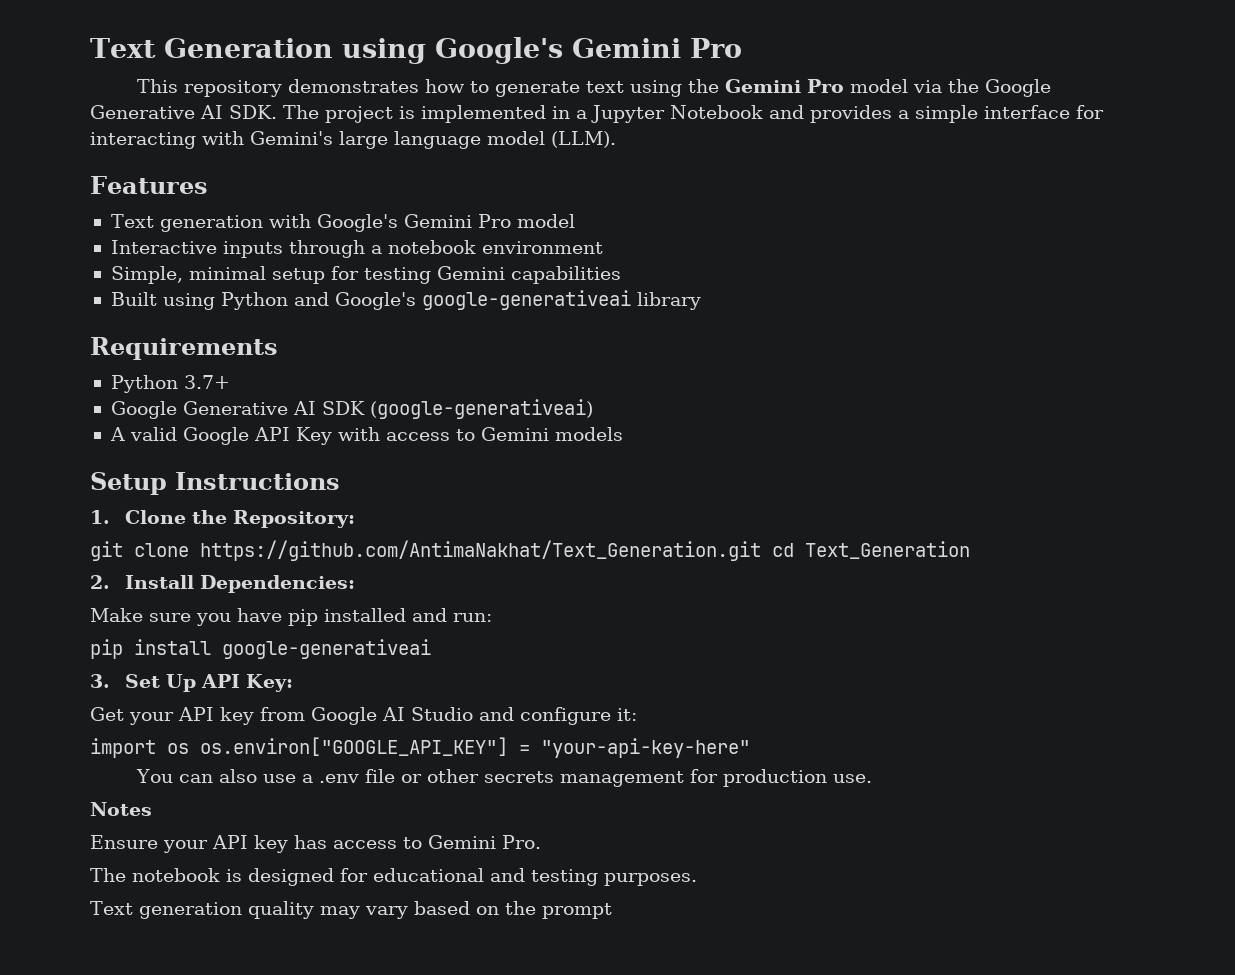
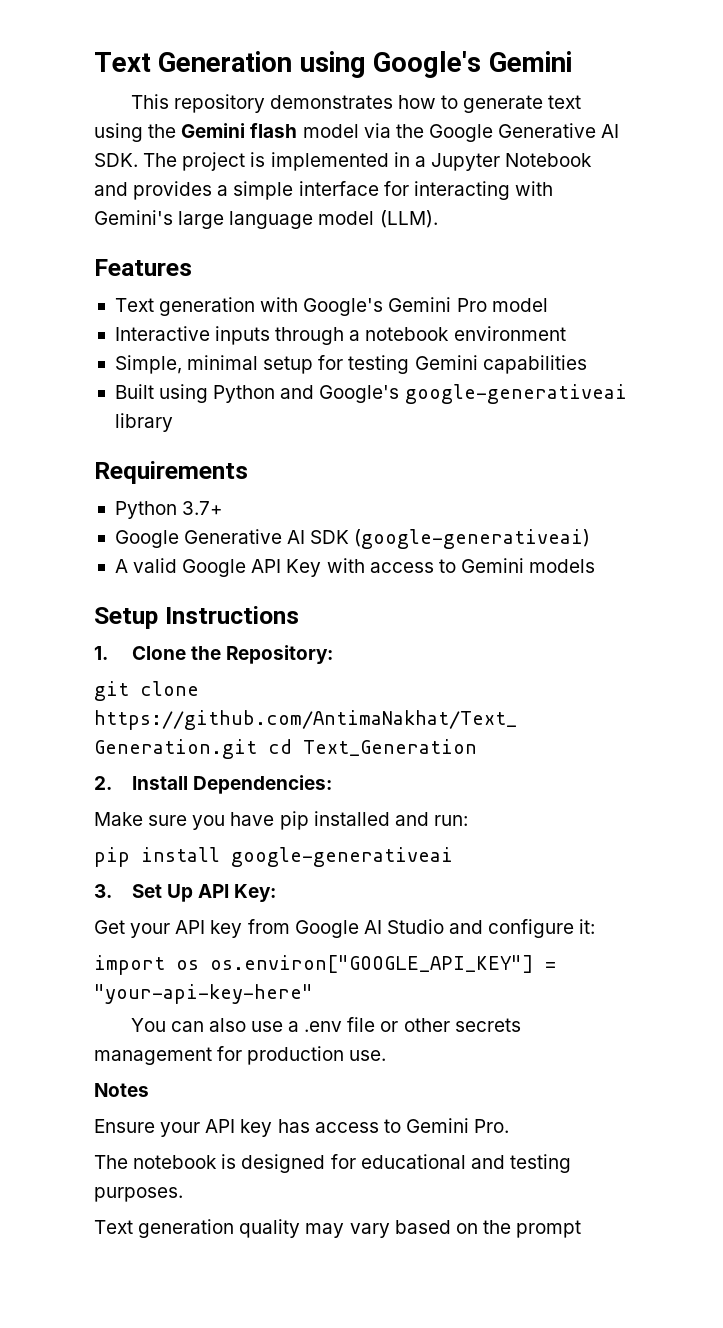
[689,38,742,58] Pro -> (572, 61) none
[807,79,845,93] Pro -> [250,123,298,138] flash

